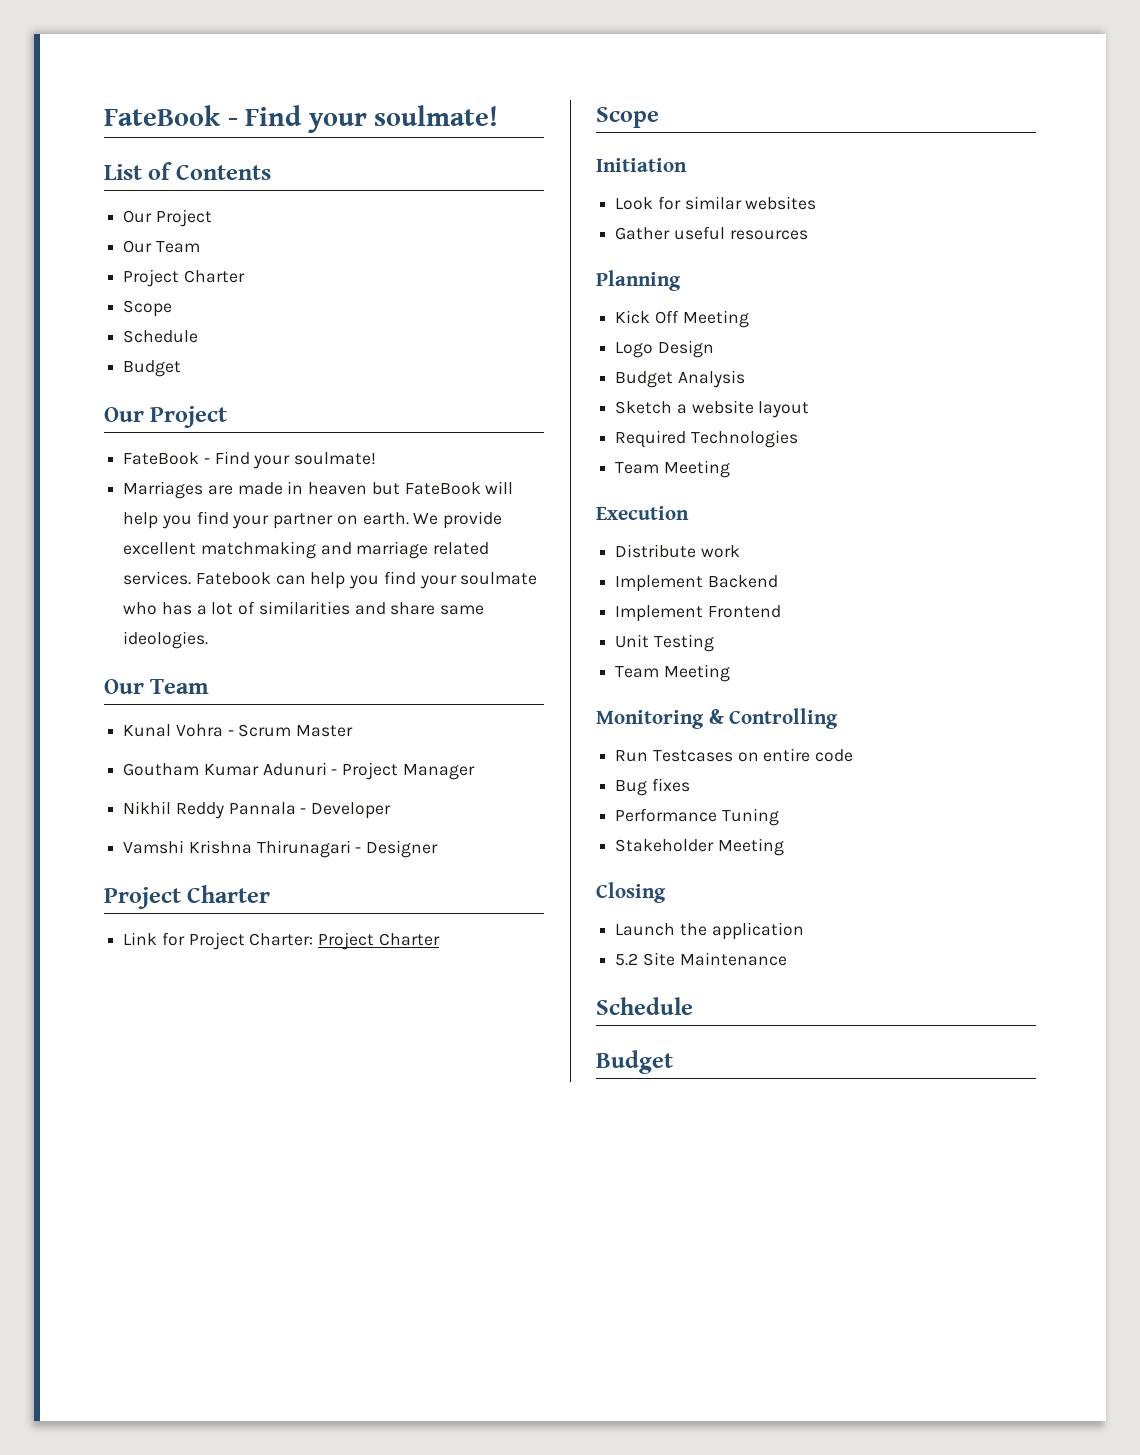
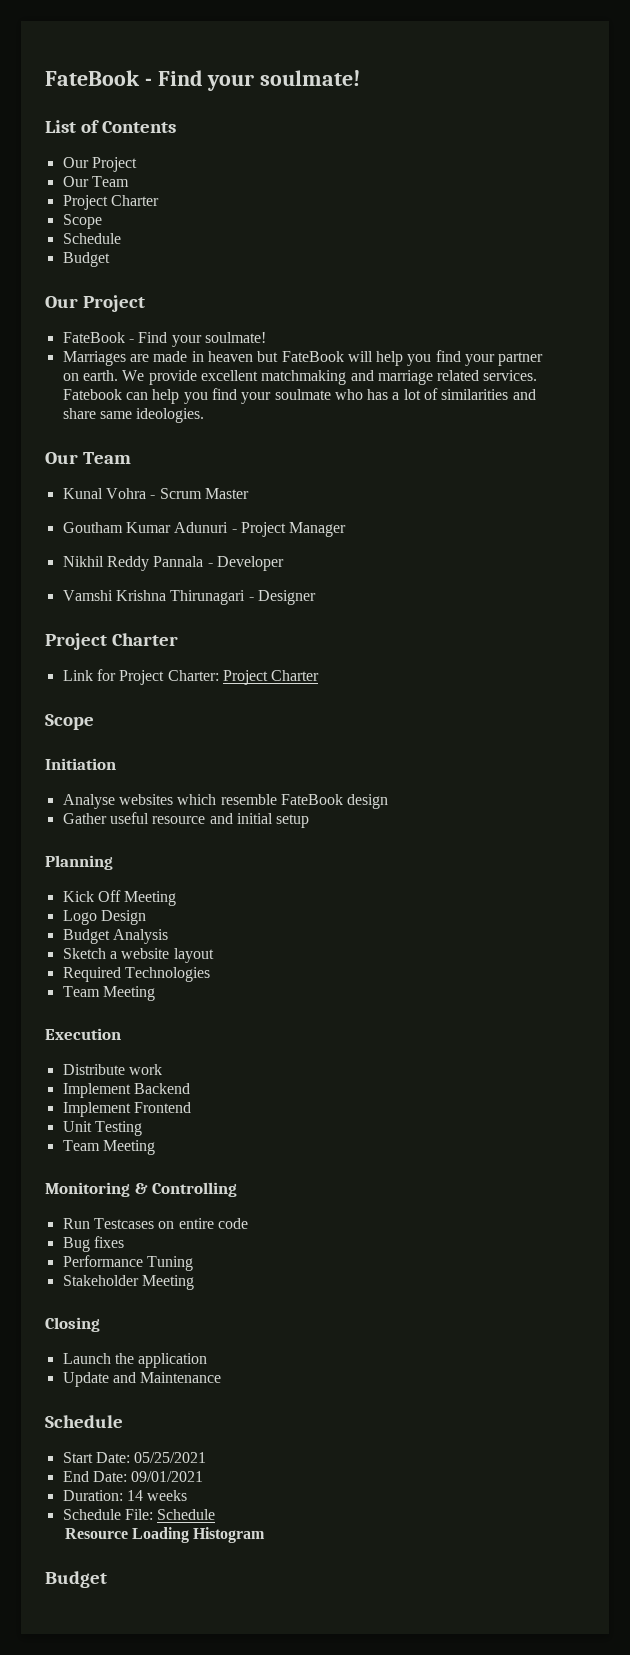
[615,196,817,210] [615,226,808,240] Look for similar websites // Gather useful resources -> [62,794,389,809] [62,812,310,828] Analyse websites which resemble FateBook design // Gather useful resource and initial setup
[615,952,675,966] 5.2 Site -> [62,1372,136,1387] Update and
(693, 1006) none -> [62,1452,207,1463] [62,1471,204,1482] [62,1490,188,1501] [62,1509,216,1520] [64,1527,266,1543] // Start Date: 05/25/2021 // End Date: 09/01/2021 // Duration: 14 weeks // Schedule File: Schedule // Resource Loading Histogram

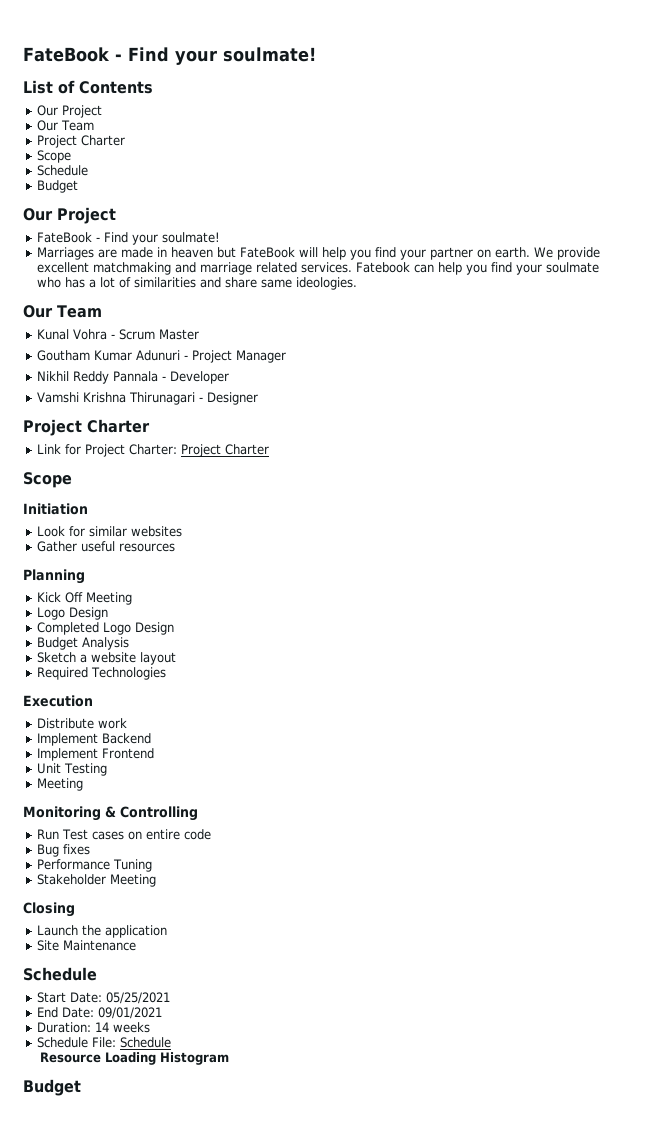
[62,794,389,809] [62,812,310,828] Analyse websites which resemble FateBook design // Gather useful resource and initial setup -> [36,526,182,537] [36,541,175,552] Look for similar websites // Gather useful resources
(146, 917) none -> [36,622,174,635] // Completed Logo Design
[62,986,155,1001] // Team Meeting -> (166, 673) none
[62,1140,100,1151] Team -> (107, 769) none
[93,1218,154,1229] Testcases -> [61,829,124,840] Test cases
[62,1372,136,1387] Update and -> [36,940,59,951] Site

